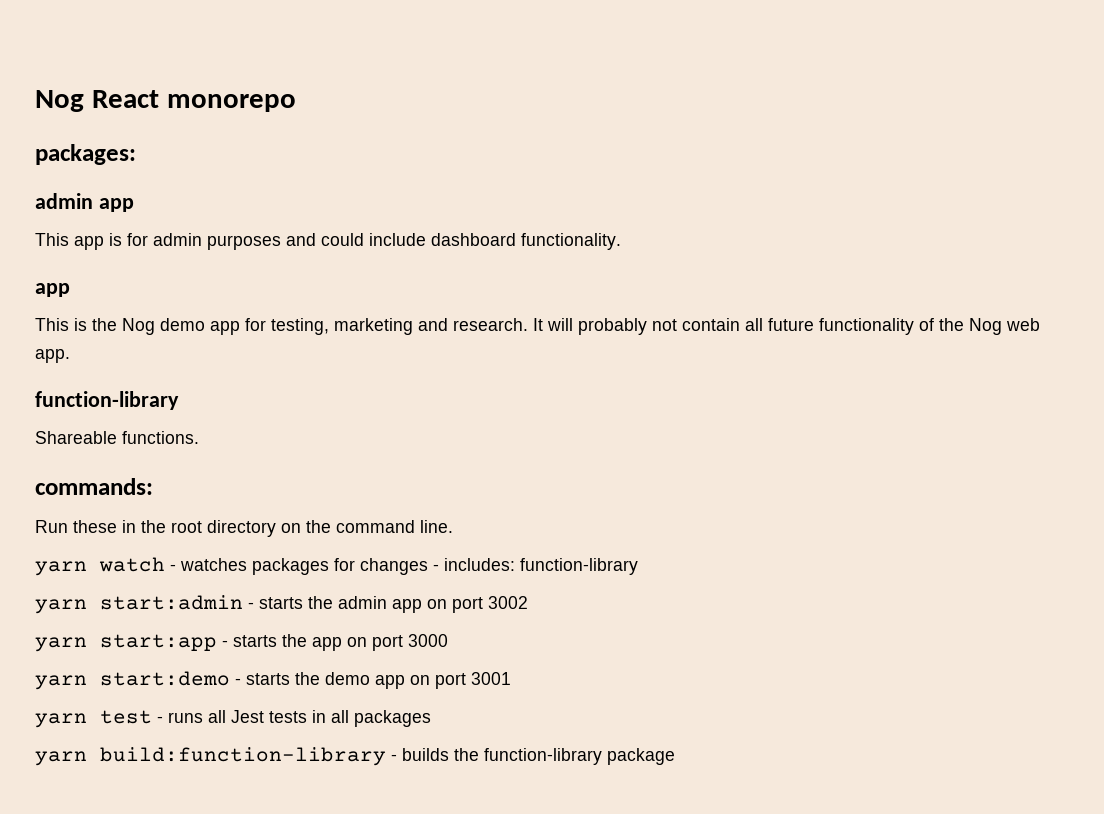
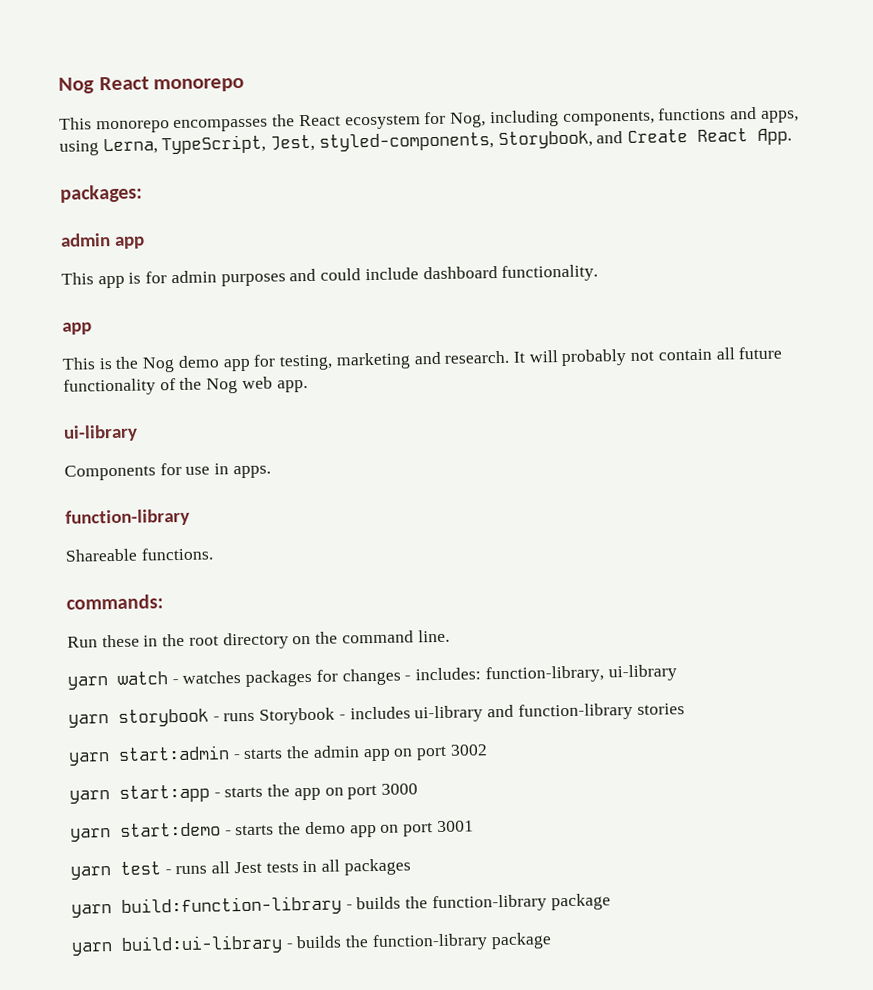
(296, 103) none -> [59,106,799,134] [59,128,793,156] // This monorepo encompasses the React ecosystem for Nog, including components, functions and apps, using Lerna, TypeScript, Jest, styled-components, Storybook, and Create React App.
(70, 356) none -> [63,424,138,442] [64,462,271,481] // ui-library // Components for use in apps.
[520,558,638,575] function-library -> [484,664,677,684] [68,702,685,728] function-library, ui-library // yarn storybook - runs Storybook - includes ui-library and function-library stories
(675, 756) none -> [71,932,552,956] // yarn build:ui-library - builds the function-library package

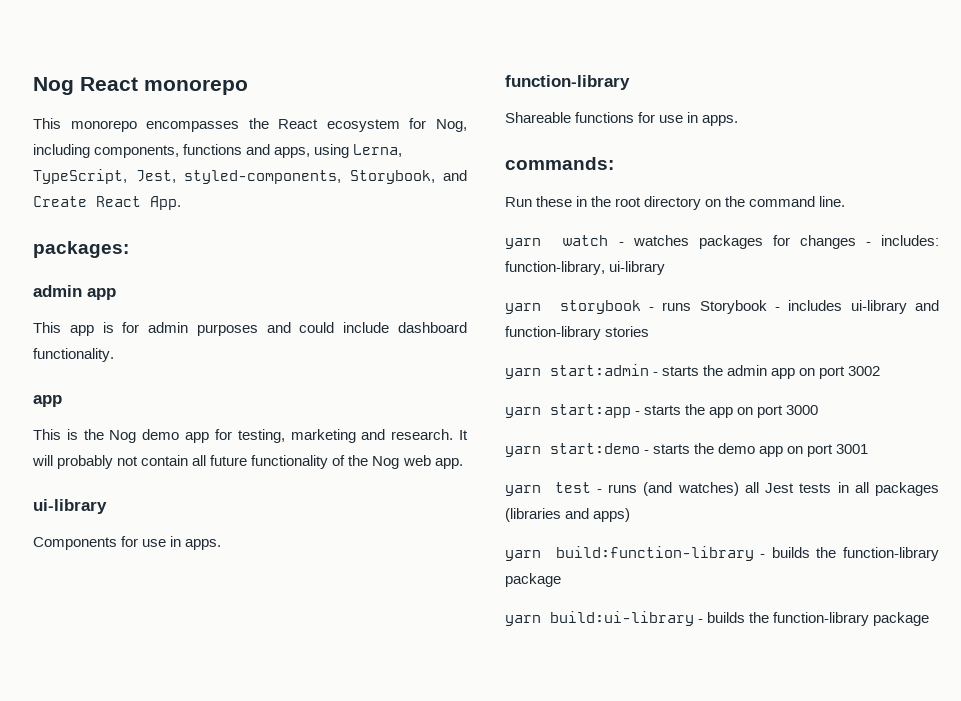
[140,547,213,561] functions. -> [575,112,739,126] functions for use in apps.
(208, 870) none -> [643,482,739,496] (and watches)
(411, 867) none -> [505,508,631,522] (libraries and apps)

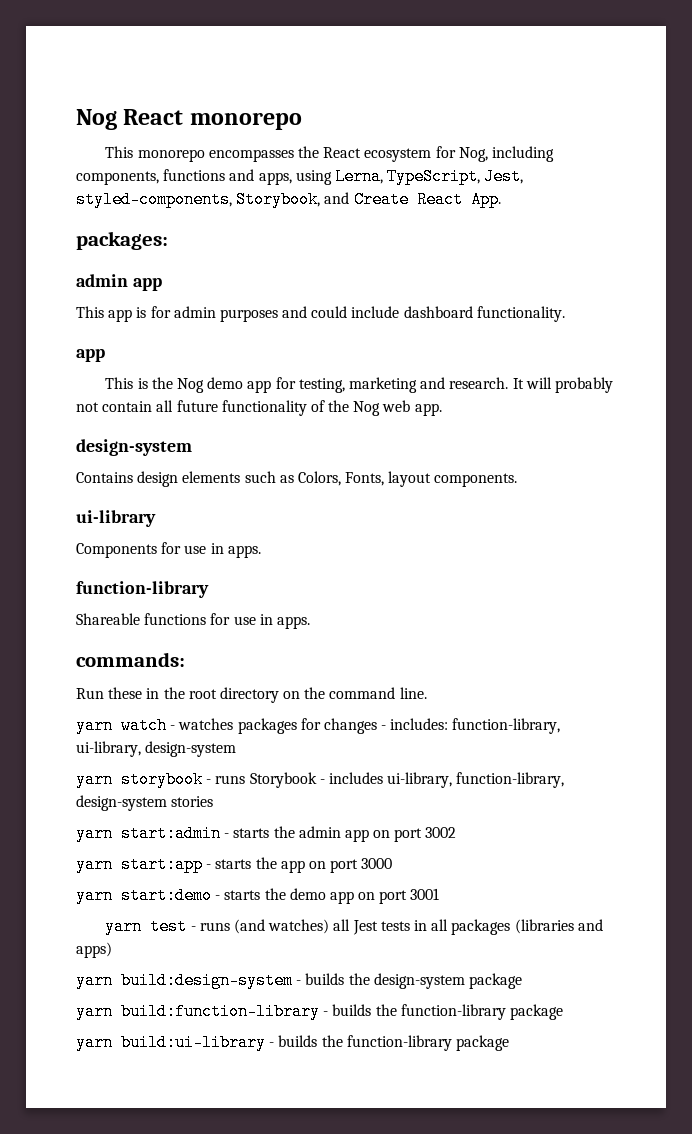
(463, 463) none -> [76,439,192,456] [76,471,518,487] // design-system // Contains design elements such as Colors, Fonts, layout components.
[609,261,666,275] ui-library -> [76,741,237,757] ui-library, design-system
[850,300,939,314] [505,326,601,340] ui-library and function-library -> [387,772,565,788] [76,795,167,811] ui-library, function-library, design-system
(631, 515) none -> [76,972,522,989] // yarn build:design-system - builds the design-system package

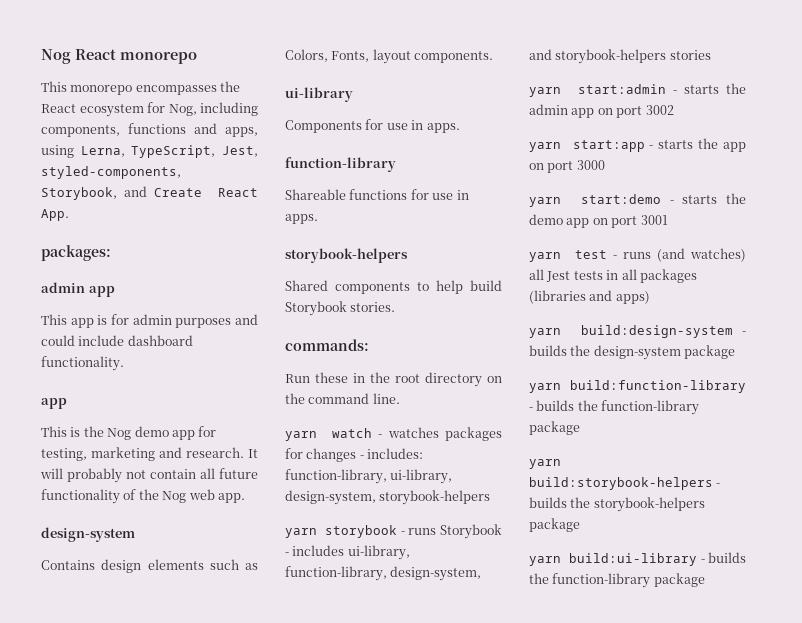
(310, 622) none -> [285,248,408,263] [285,280,502,294] [285,301,396,316] // storybook-helpers // Shared components to help build Storybook stories.
[145,741,237,757] design-system -> [285,490,491,505] design-system, storybook-helpers
[76,795,167,811] design-system -> [390,566,482,581] [529,49,667,64] design-system, and storybook-helpers
(563, 1012) none -> [529,459,561,469] [529,477,721,490] [529,497,705,512] [529,518,580,532] // yarn build:storybook-helpers - builds the storybook-helpers package

